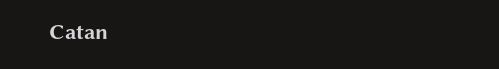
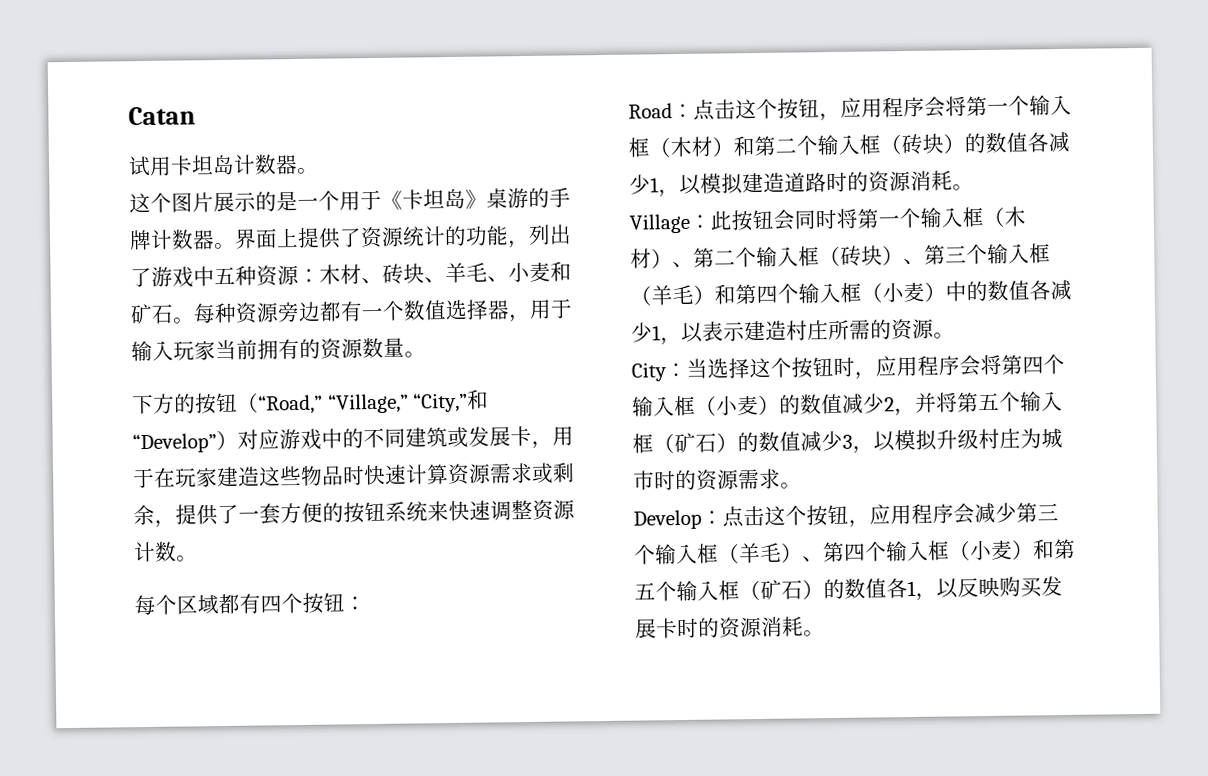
(108, 32) none -> [128,154,319,177] [129,187,571,214] [129,224,572,251] [130,261,572,288] [130,298,573,325] [131,337,426,362] [132,389,490,415] [132,425,574,454] [133,462,575,489] [133,499,575,528] [133,541,198,563] [134,592,366,616] [628,94,1072,122] [628,131,1070,158] [629,170,974,198] [629,206,1026,234] [630,243,1051,269] [630,279,1072,306] [631,318,955,346] [631,353,1065,382] [632,391,1063,417] [632,428,1063,454] [633,468,802,491] [633,502,1059,530] [634,538,1076,565] [634,576,1063,602] [635,616,825,639] // 试用卡坦岛计数器。 // 这个图片展示的是一个用于《卡坦岛》桌游的手牌计数器。界面上提供了资源统计的功能，列出了游戏中五种资源：木材、砖块、羊毛、小麦和矿石。每种资源旁边都有一个数值选择器，用于输入玩家当前拥有的资源数量。 // 下方的按钮（“Road,” “Village,” “City,”和“Develop”）对应游戏中的不同建筑或发展卡，用于在玩家建造这些物品时快速计算资源需求或剩余，提供了一套方便的按钮系统来快速调整资源计数。 // 每个区域都有四个按钮： // Road：点击这个按钮，应用程序会将第一个输入框（木材）和第二个输入框（砖块）的数值各减少1，以模拟建造道路时的资源消耗。 // Village：此按钮会同时将第一个输入框（木材）、第二个输入框（砖块）、第三个输入框（羊毛）和第四个输入框（小麦）中的数值各减少1，以表示建造村庄所需的资源。 // City：当选择这个按钮时，应用程序会将第四个输入框（小麦）的数值减少2，并将第五个输入框（矿石）的数值减少3，以模拟升级村庄为城市时的资源需求。 // Develop：点击这个按钮，应用程序会减少第三个输入框（羊毛）、第四个输入框（小麦）和第五个输入框（矿石）的数值各1，以反映购买发展卡时的资源消耗。

